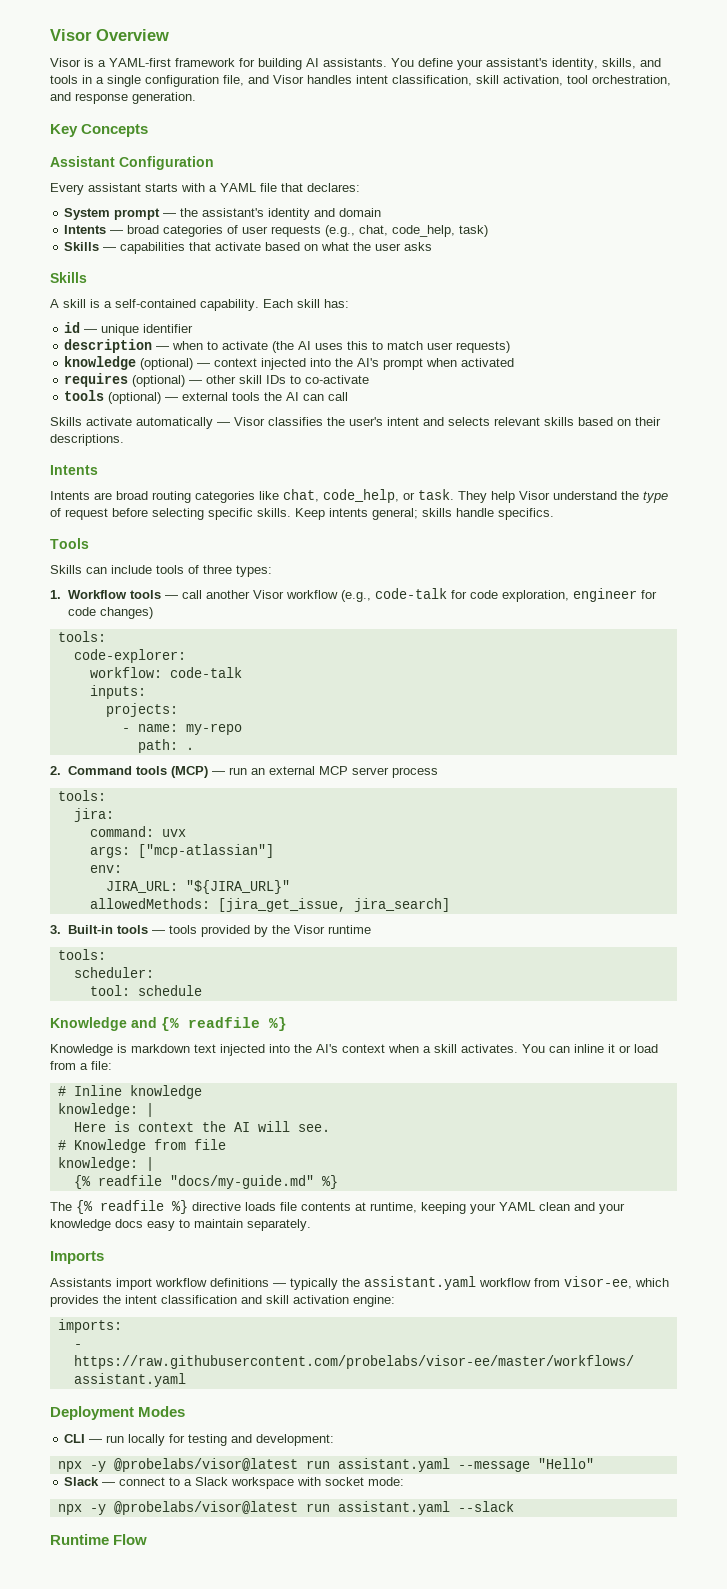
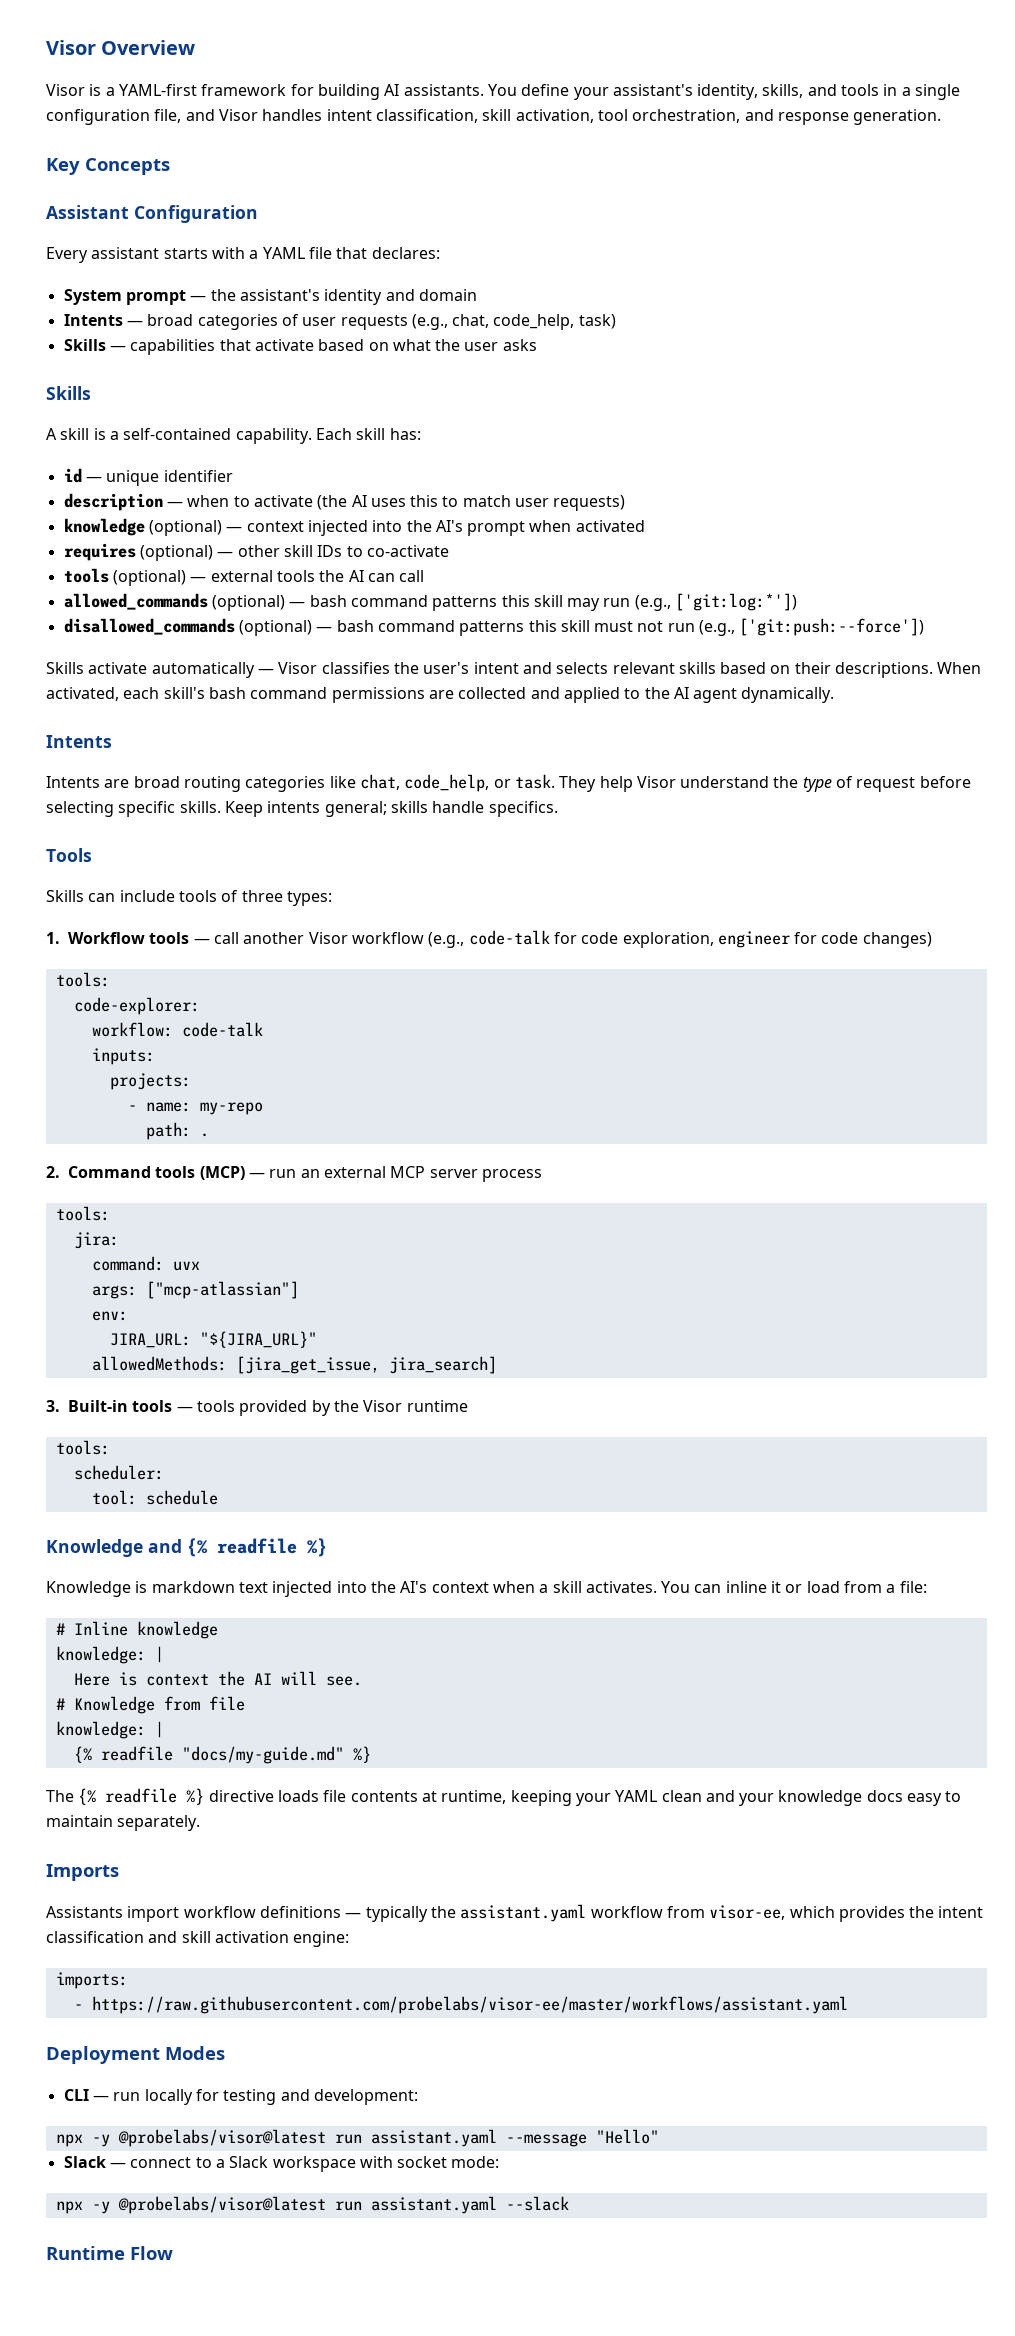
(349, 396) none -> [63,593,798,611] [63,618,925,636] // allowed_commands (optional) — bash command patterns this skill may run (e.g., ['git:log:*']) // disallowed_commands (optional) — bash command patterns this skill must not run (e.g., ['git:push:--force'])
(124, 440) none -> [937,662,982,674] [46,687,835,703] When activated, each skill's bash command permissions are collected and applied to the AI agent dynamically.

